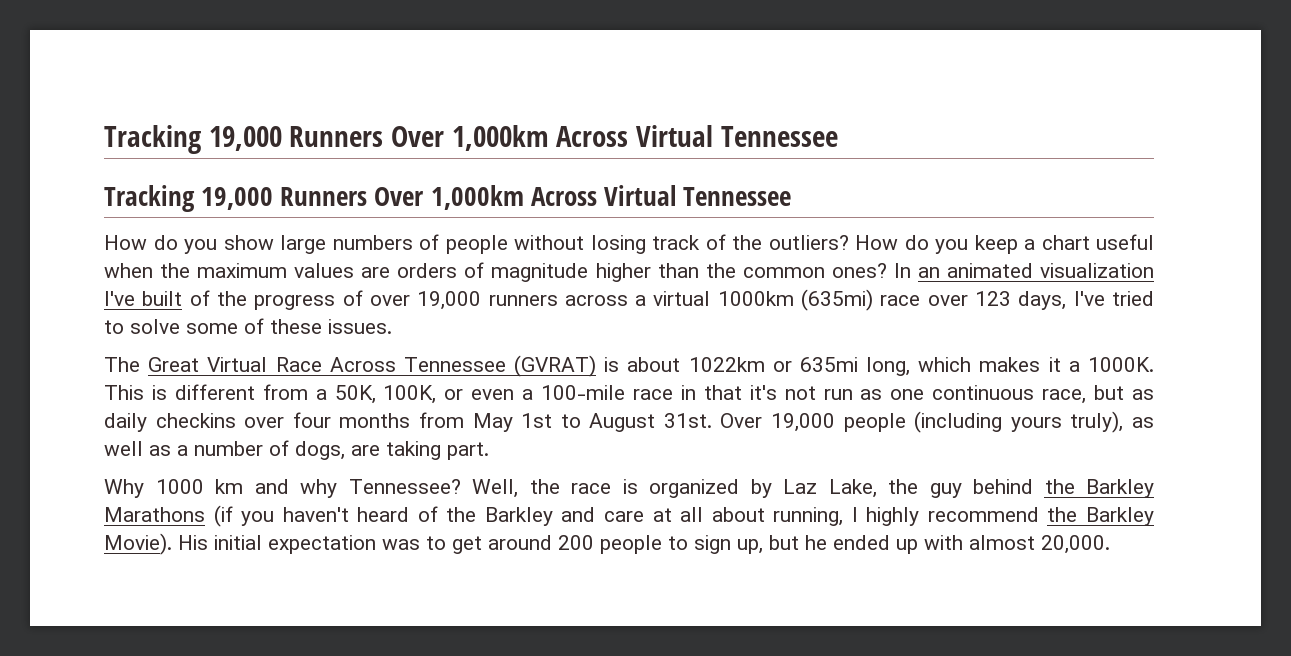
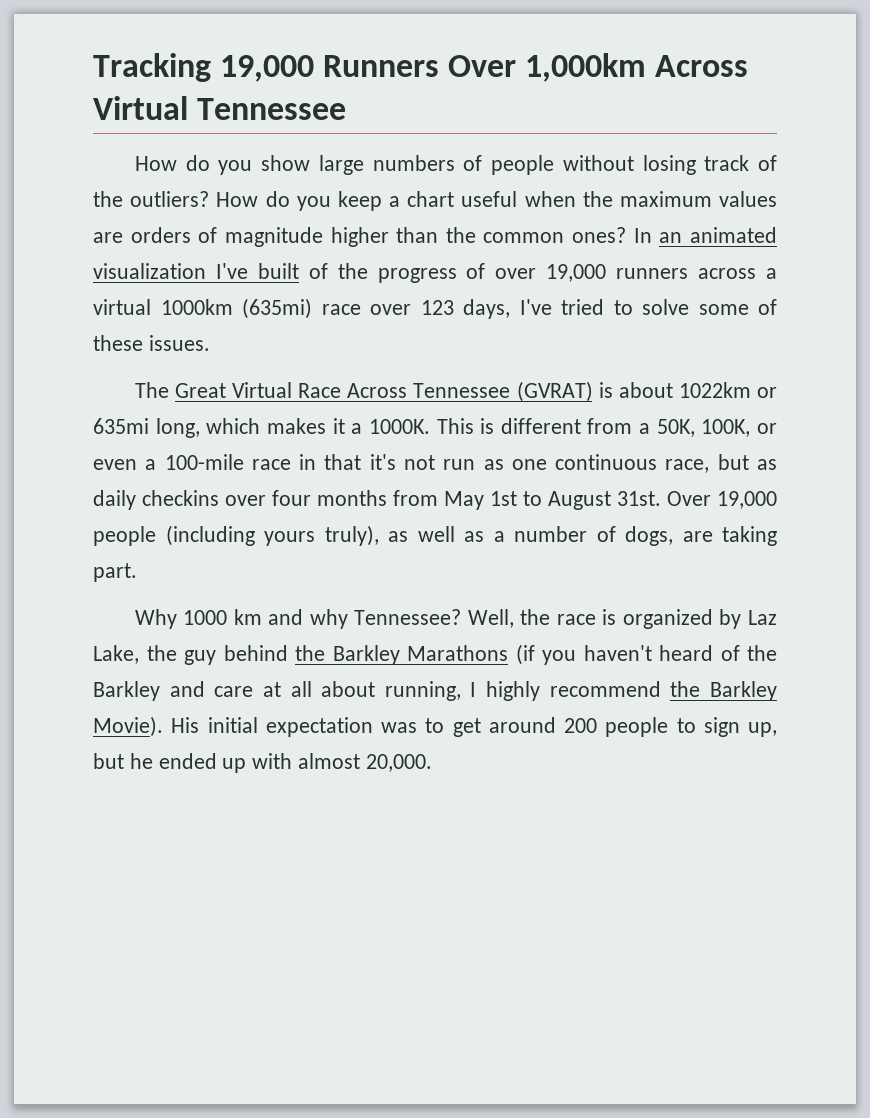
[104,125,838,154] [104,185,792,212] Tracking 19,000 Runners Over 1,000km Across Virtual Tennessee // Tracking 19,000 Runners Over 1,000km Across Virtual Tennessee -> [93,53,749,82] [93,96,347,120] Tracking 19,000 Runners Over 1,000km Across Virtual Tennessee

